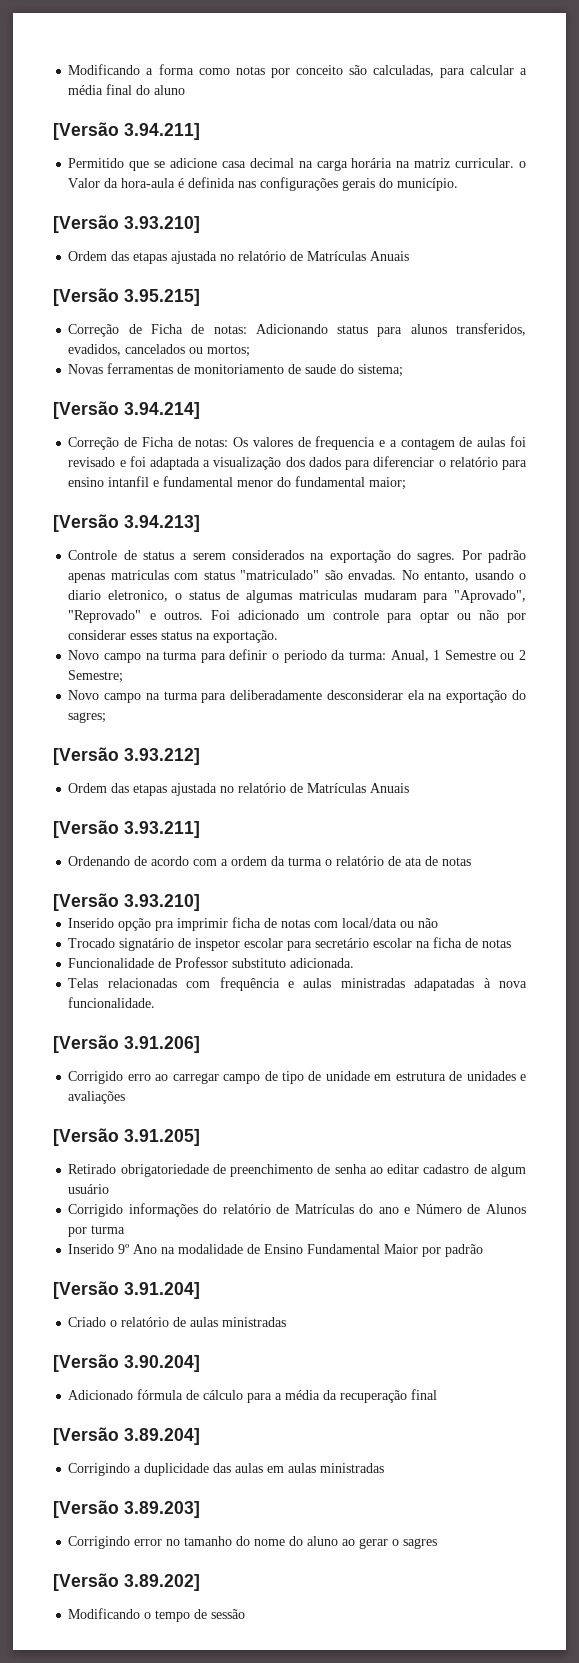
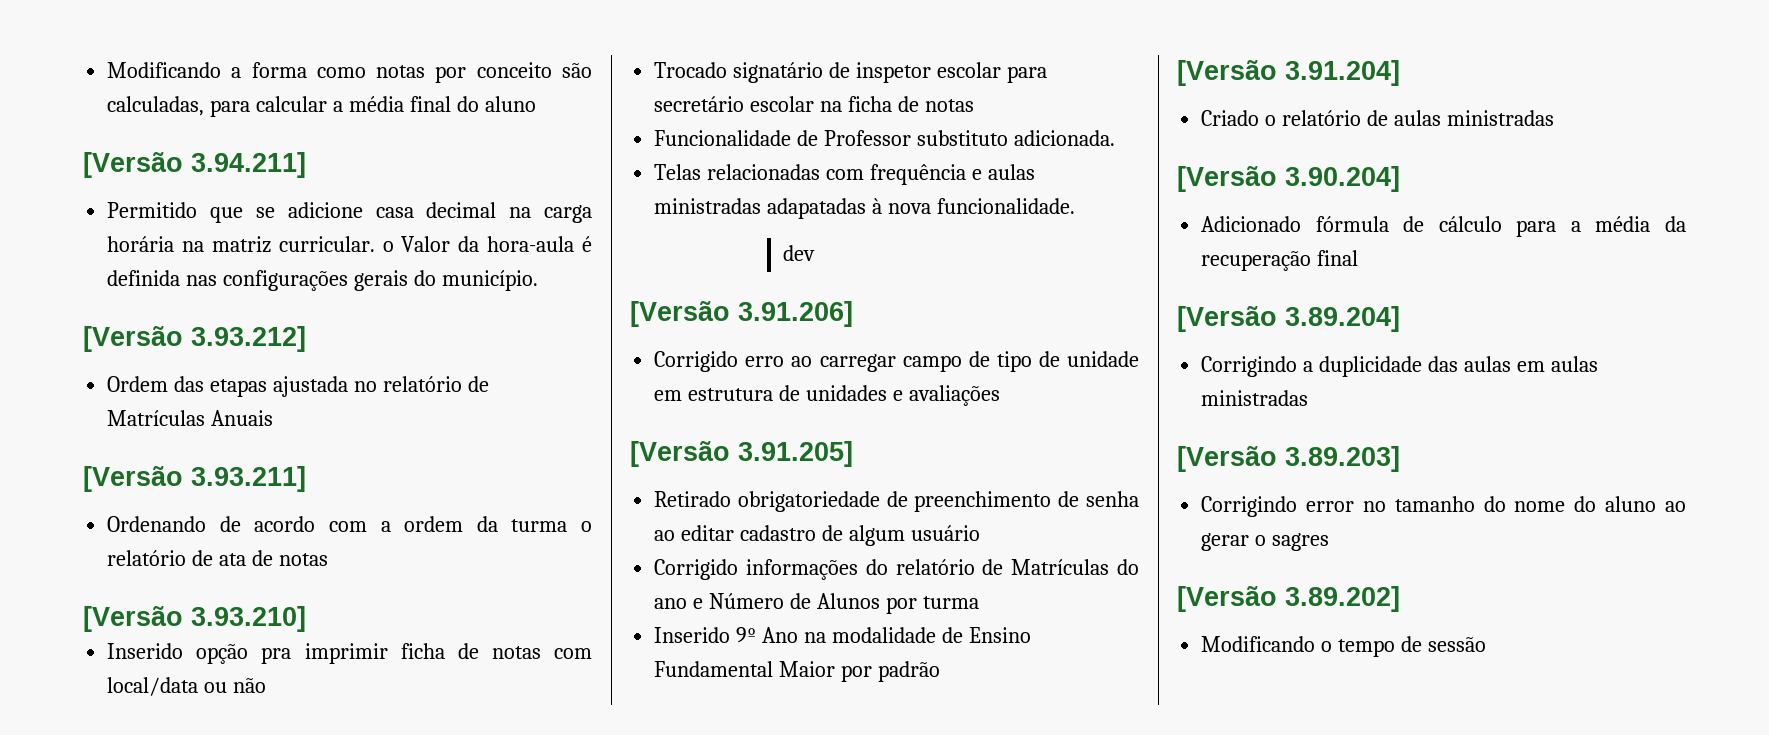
[53,215,200,233] [68,251,410,264] [53,288,200,306] [68,323,526,337] [68,344,251,357] [68,363,404,377] [53,401,200,419] [68,436,527,450] [68,456,528,470] [68,476,407,490] [53,514,200,532] [68,550,526,563] [68,570,526,583] [68,590,527,603] [68,610,526,623] [68,630,279,643] [68,649,526,663] [68,670,124,683] [68,690,526,703] [68,712,107,723] // [Versão 3.93.210] // Ordem das etapas ajustada no relatório de Matrículas Anuais // [Versão 3.95.215] // Correção de Ficha de notas: Adicionando status para alunos transferidos, evadidos, cancelados ou mortos; // Novas ferramentas de monitoriamento de saude do sistema; // [Versão 3.94.214] // Correção de Ficha de notas: Os valores de frequencia e a contagem de aulas foi revisado e foi adaptada a visualização dos dados para diferenciar o relatório para ensino intanfil e fundamental menor do fundamental maior; // [Versão 3.94.213] // Controle de status a serem considerados na exportação do sagres. Por padrão apenas matriculas com status "matriculado" são envadas. No entanto, usando o diario eletronico, o status de algumas matriculas mudaram para "Aprovado", "Reprovado" e outros. Foi adicionado um controle para optar ou não por considerar esses status na exportação. // Novo campo na turma para definir o periodo da turma: Anual, 1 Semestre ou 2 Semestre; // Novo campo na turma para deliberadamente desconsiderar ela na exportação do sagres; -> (538, 280) none
(156, 1002) none -> [782,245,815,261] // dev

